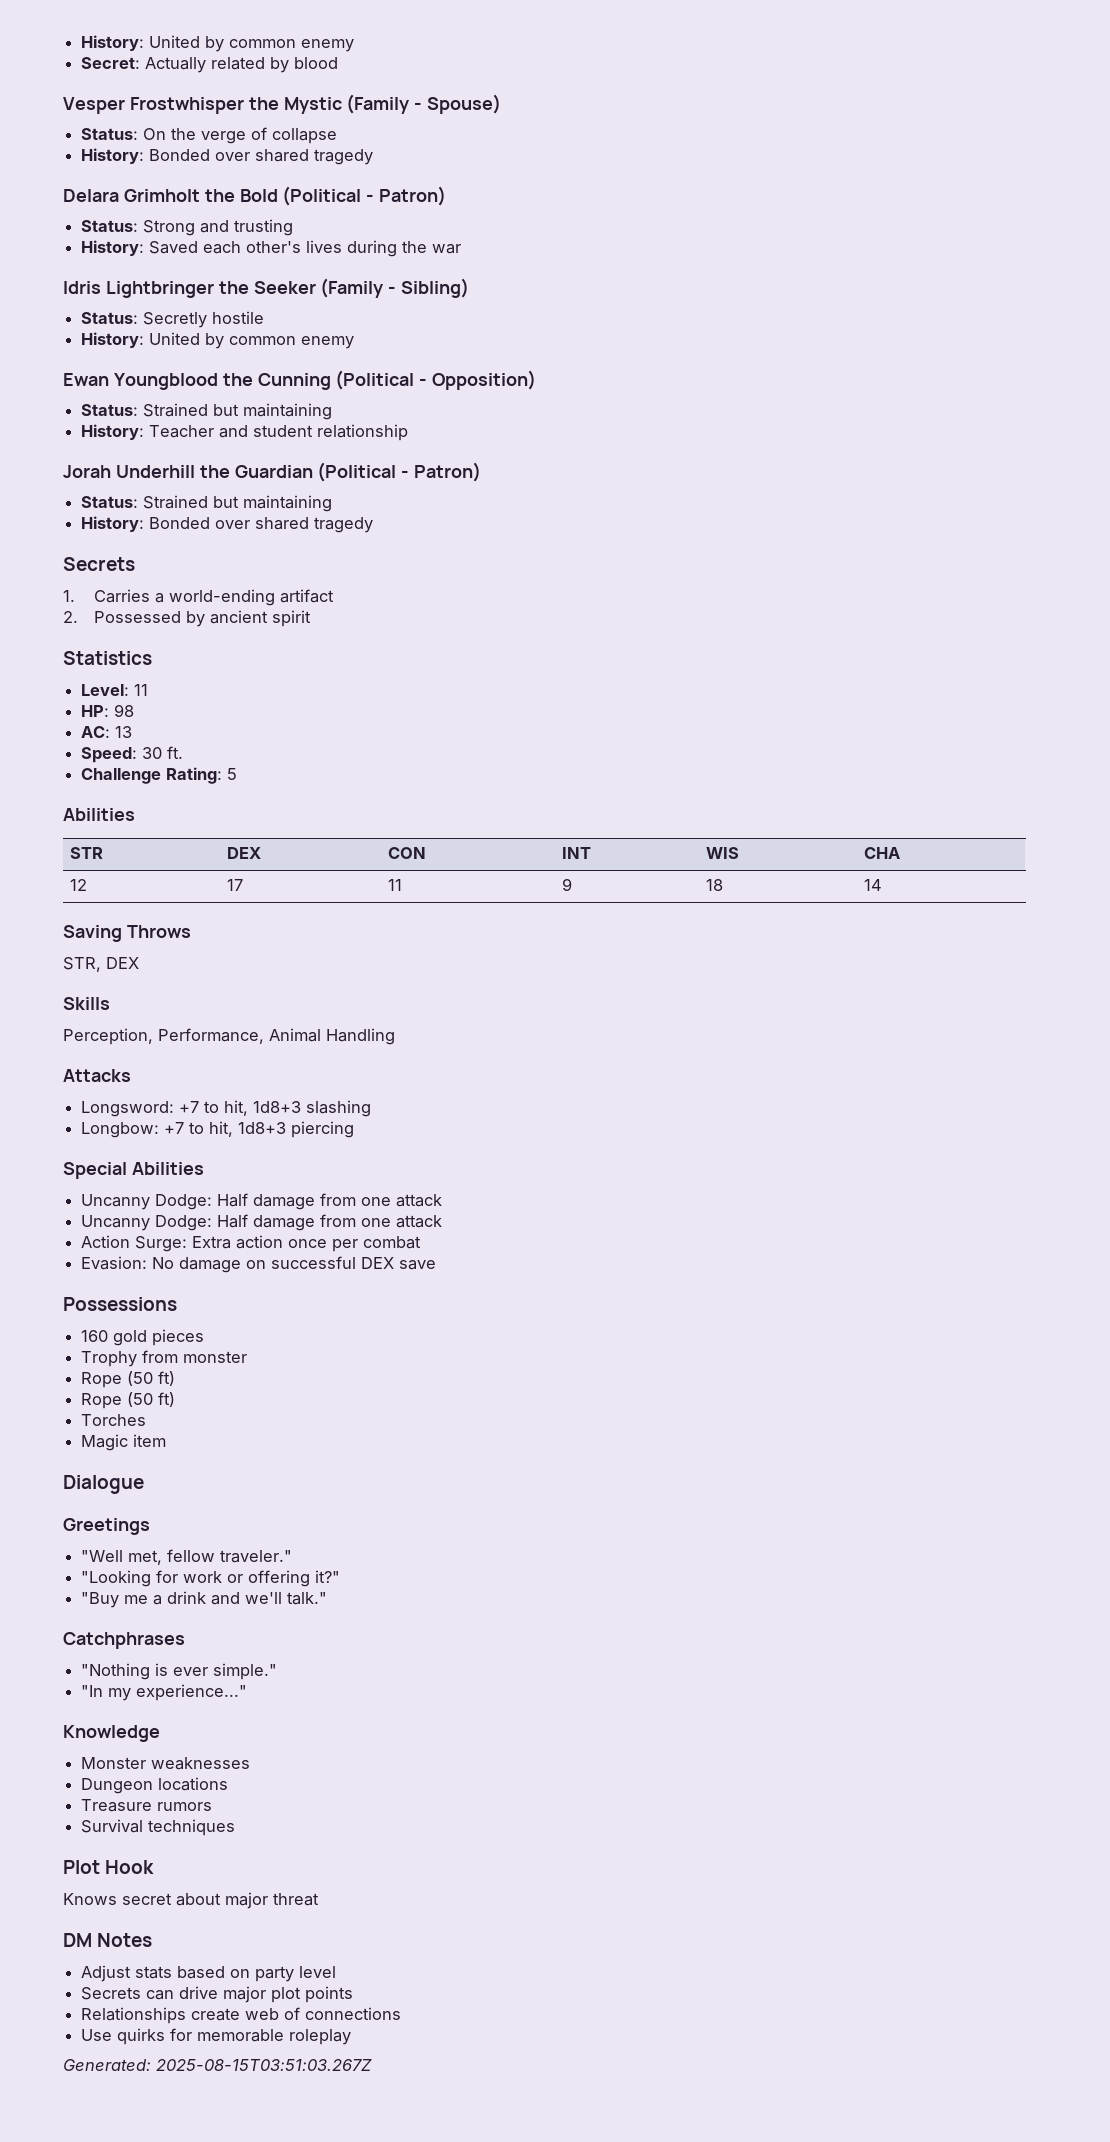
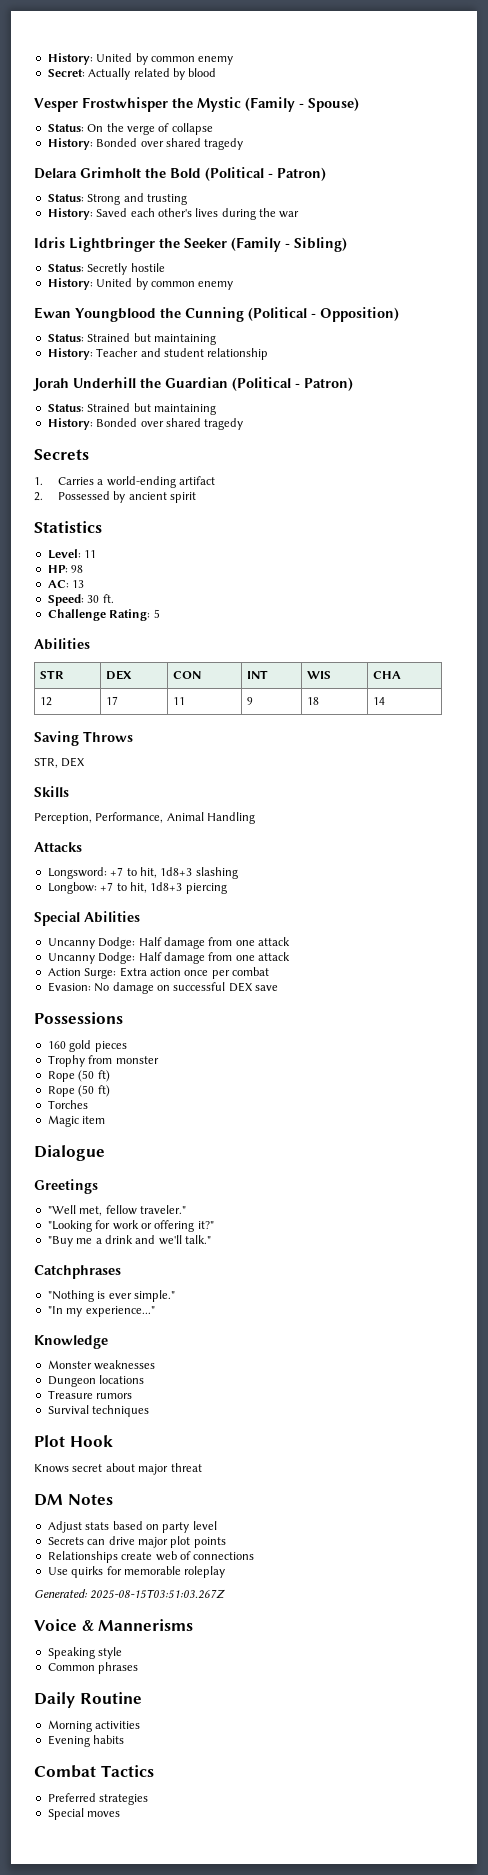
(372, 2065) none -> [34,1619,194,1631] [47,1647,123,1659] [47,1662,139,1674] [34,1692,142,1708] [47,1720,141,1732] [47,1735,125,1747] [34,1765,154,1778] [47,1793,149,1805] [47,1808,121,1820] // Voice & Mannerisms // Speaking style // Common phrases // Daily Routine // Morning activities // Evening habits // Combat Tactics // Preferred strategies // Special moves

